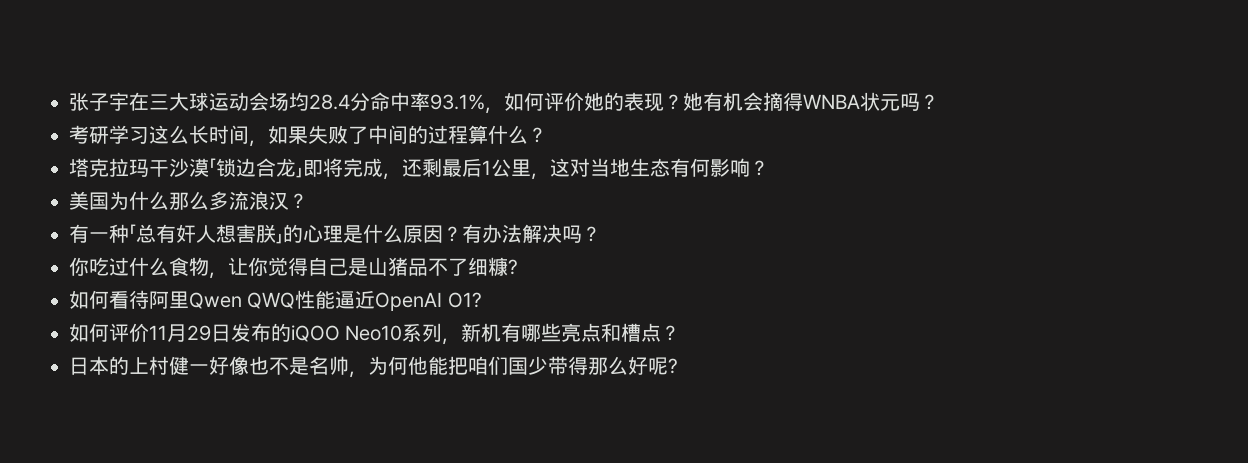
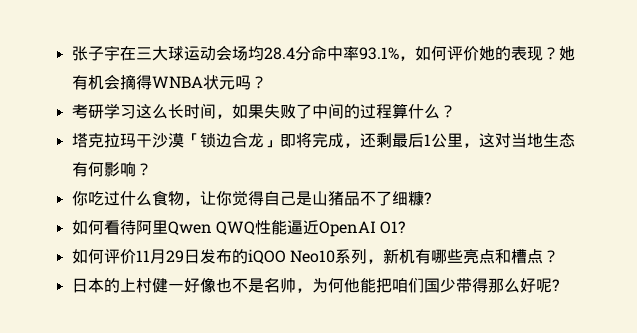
[69,191,308,210] [69,224,601,244] // 美国为什么那么多流浪汉？ // 有一种「总有奸人想害朕」的心理是什么原因？有办法解决吗？ -> (152, 169) none

